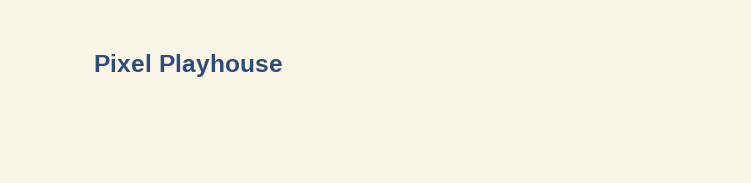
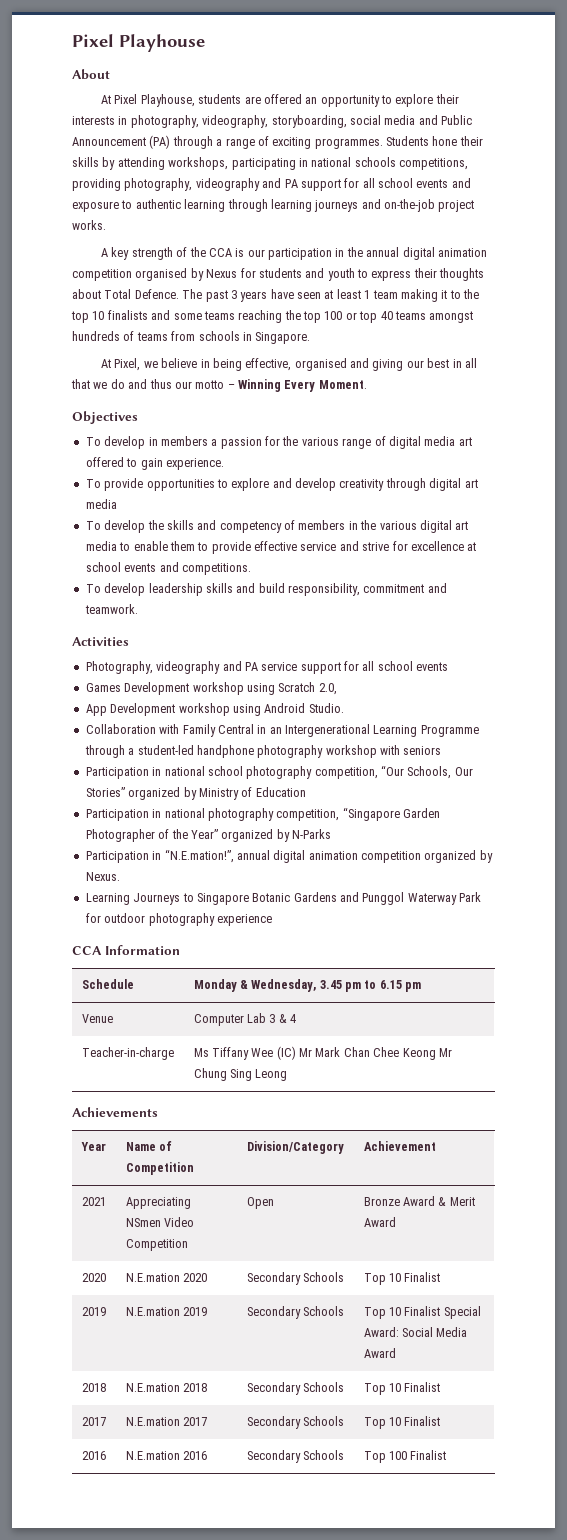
(283, 65) none -> [72,69,110,80] [101,94,459,107] [72,115,472,128] [72,135,483,149] [72,157,468,170] [72,178,471,191] [72,199,475,212] [72,220,106,230] [101,247,487,260] [72,268,485,281] [72,289,479,302] [71,310,474,323] [72,331,311,344] [101,358,477,371] [71,379,367,392] [72,411,138,424] [85,436,472,449] [85,457,224,470] [85,478,478,491] [85,499,117,509] [85,520,469,533] [85,541,477,554] [85,562,251,575] [85,583,447,596] [84,604,138,614] [72,637,129,646] [85,661,449,674] [85,682,337,695] [85,703,344,716] [85,724,479,737] [84,745,442,758] [85,765,473,779] [85,787,306,800] [85,807,440,821] [85,829,331,842] [85,849,493,863] [85,872,120,881] [85,892,482,905] [85,913,272,926] [72,945,180,955] [81,979,134,989] [193,979,422,992] [81,1014,113,1023] [193,1013,297,1026] [81,1047,174,1060] [193,1046,452,1060] [193,1068,288,1081] [72,1107,158,1117] [80,1142,106,1151] [125,1141,172,1151] [125,1162,194,1175] [246,1141,344,1154] [363,1141,436,1151] [81,1197,106,1206] [125,1197,191,1209] [125,1217,194,1227] [125,1239,188,1251] [246,1197,274,1209] [363,1196,475,1206] [363,1217,396,1227] [81,1273,106,1282] [125,1273,207,1282] [246,1272,344,1285] [363,1272,441,1285] [81,1307,106,1316] [125,1307,207,1316] [246,1306,344,1319] [363,1306,481,1319] [363,1327,468,1337] [363,1348,396,1358] [81,1383,106,1392] [125,1383,207,1392] [246,1382,344,1395] [363,1382,441,1395] [81,1417,106,1426] [125,1417,207,1426] [246,1416,344,1429] [363,1416,441,1429] [81,1451,106,1460] [125,1451,207,1460] [246,1450,344,1463] [363,1450,447,1463] // About // At Pixel Playhouse, students are offered an opportunity to explore their interests in photography, videography, storyboarding, social media and Public Announcement (PA) through a range of exciting programmes. Students hone their skills by attending workshops, participating in national schools competitions, providing photography, videography and PA support for all school events and exposure to authentic learning through learning journeys and on-the-job project works. // A key strength of the CCA is our participation in the annual digital animation competition organised by Nexus for students and youth to express their thoughts about Total Defence. The past 3 years have seen at least 1 team making it to the top 10 finalists and some teams reaching the top 100 or top 40 teams amongst hundreds of teams from schools in Singapore. // At Pixel, we believe in being effective, organised and giving our best in all that we do and thus our motto – Winning Every Moment. // Objectives // To develop in members a passion for the various range of digital media art offered to gain experience. // To provide opportunities to explore and develop creativity through digital art media // To develop the skills and competency of members in the various digital art media to enable them to provide effective service and strive for excellence at school events and competitions. // To develop leadership skills and build responsibility, commitment and teamwork. // Activities // Photography, videography and PA service support for all school events // Games Development workshop using Scratch 2.0, // App Development workshop using Android Studio. // Collaboration with Family Central in an Intergenerational Learning Programme through a student-led handphone photography workshop with seniors // Participation in national school photography competition, “Our Schools, Our Stories” organized by Ministry of Education // Participation in national photography competition, “Singapore Garden Photographer of the Year” organized by N-Parks // Participation in “N.E.mation!”, annual digital animation competition organized by Nexus. // Learning Journeys to Singapore Botanic Gardens and Punggol Waterway Park for outdoor photography experience // CCA Information // Schedule | Monday & Wednesday, 3.45 pm to 6.15 pm // Venue | Computer Lab 3 & 4 // Teacher-in-charge | Ms Tiffany Wee (IC) Mr Mark Chan Chee Keong Mr Chung Sing Leong // Achievements // Year | Name of Competition | Division/Category | Achievement // 2021 | Appreciating NSmen Video Competition | Open | Bronze Award & Merit Award // 2020 | N.E.mation 2020 | Secondary Schools | Top 10 Finalist // 2019 | N.E.mation 2019 | Secondary Schools | Top 10 Finalist Special Award: Social Media Award // 2018 | N.E.mation 2018 | Secondary Schools | Top 10 Finalist // 2017 | N.E.mation 2017 | Secondary Schools | Top 10 Finalist // 2016 | N.E.mation 2016 | Secondary Schools | Top 100 Finalist

